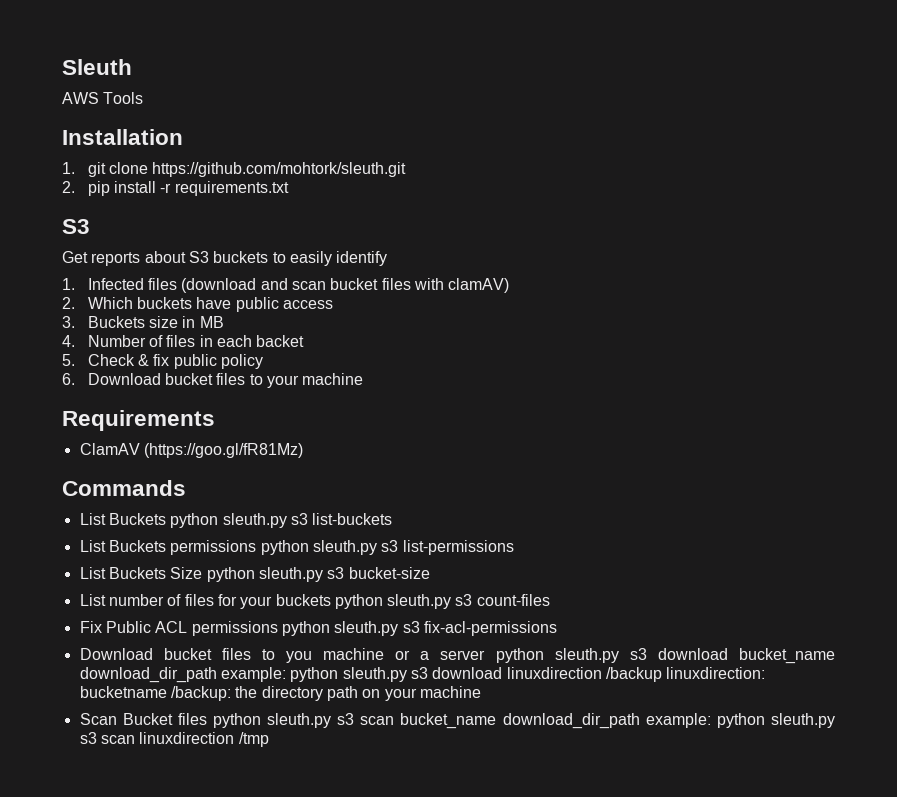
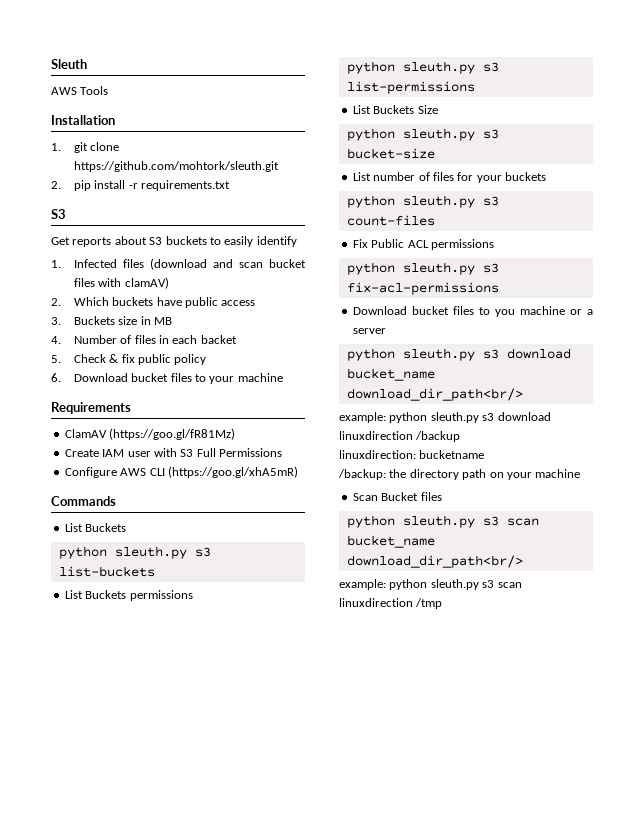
(303, 450) none -> [64,448,282,457] [64,466,298,478] // Create IAM user with S3 Full Permissions // Configure AWS CLI (https://goo.gl/xhA5mR)
(166, 519) none -> (127, 527) //
(257, 547) none -> (193, 595) //
(203, 573) none -> (438, 109) //
(331, 600) none -> (546, 176) //
(278, 628) none -> (494, 244) //
(486, 655) none -> (386, 331) //
[79,667,217,683] download_dir_path -> [346,388,523,401] download_dir_path<br/> //
(662, 674) none -> (461, 436) //
(167, 692) none -> (485, 454) //
(207, 719) none -> (442, 496) //
[502,713,640,729] download_dir_path -> [346,555,523,568] download_dir_path<br/> //

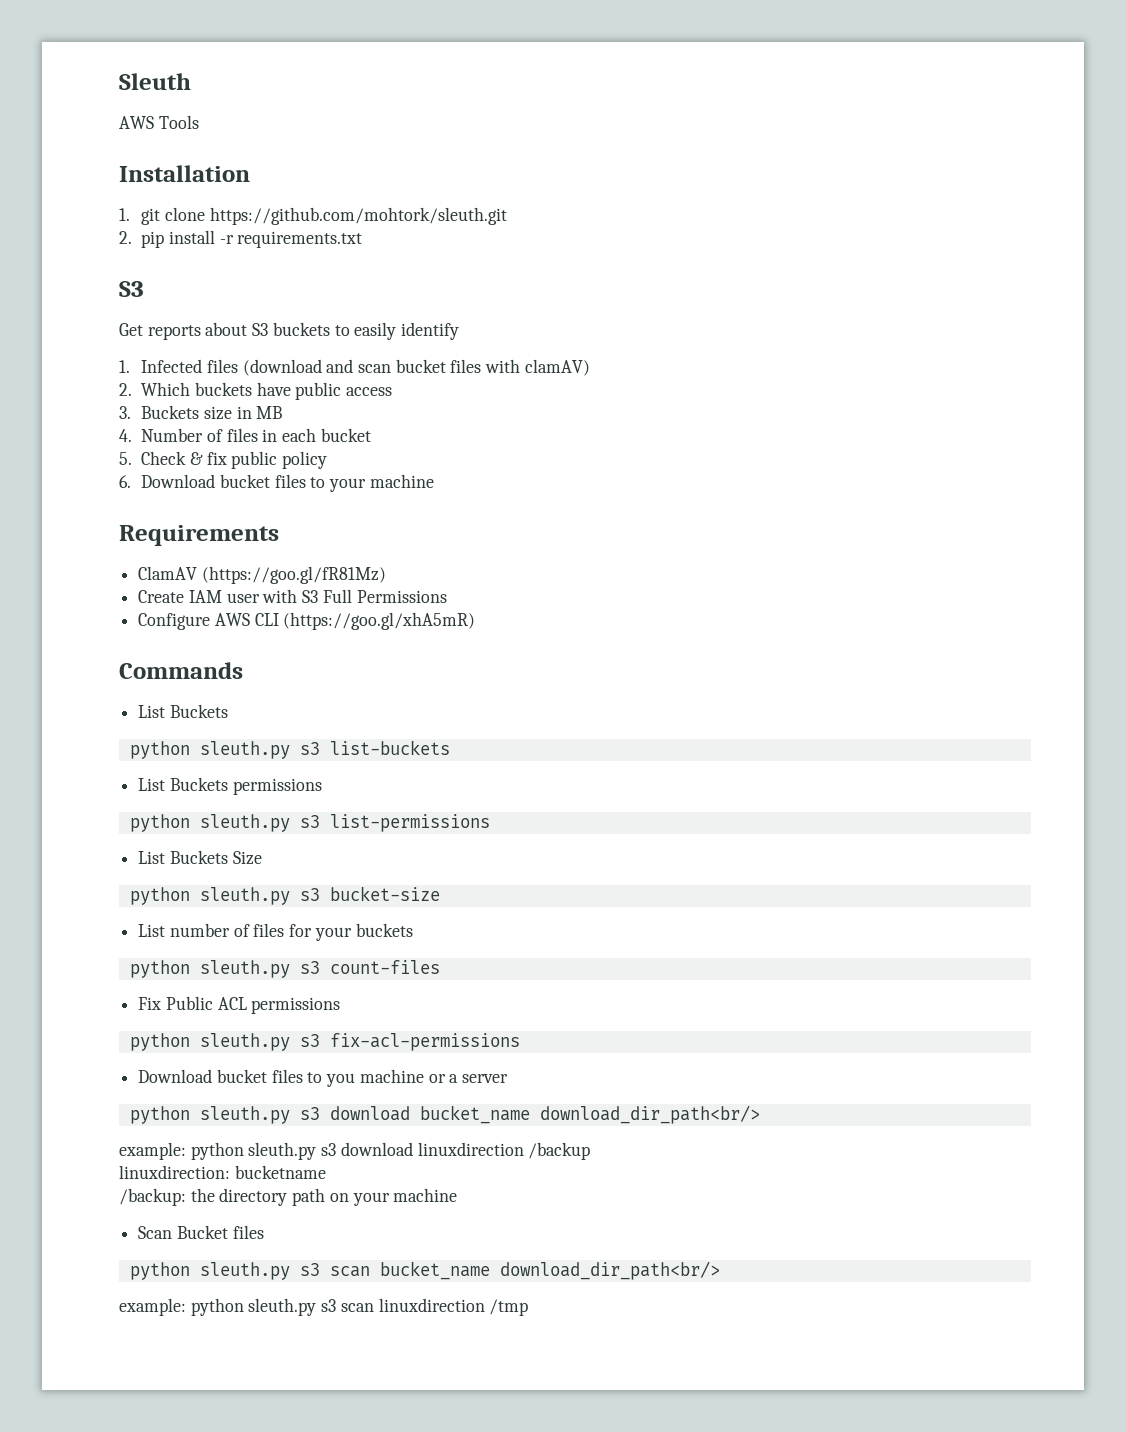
[200,335,237,344] backet -> [320,428,371,442] bucket

